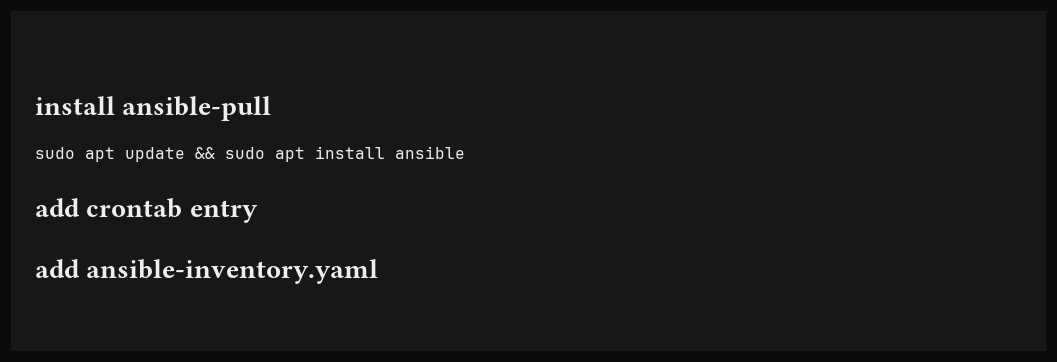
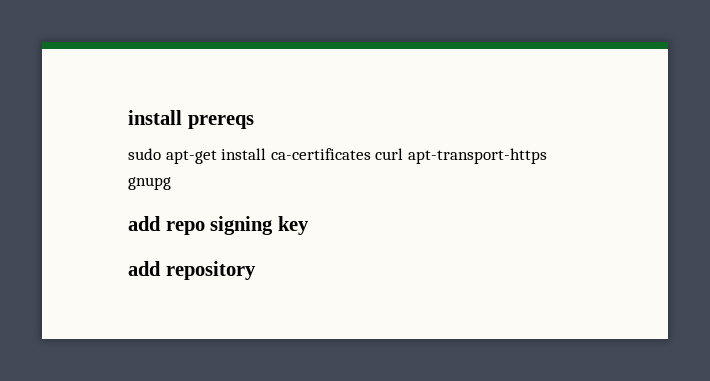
[35,96,272,121] [35,146,465,162] [35,198,258,223] [35,259,379,284] install ansible-pull // sudo apt update && sudo apt install ansible // add crontab entry // add ansible-inventory.yaml -> [128,110,254,129] [128,148,547,164] [128,177,171,190] [128,216,309,235] [128,261,256,280] install prereqs // sudo apt-get install ca-certificates curl apt-transport-https gnupg // add repo signing key // add repository

